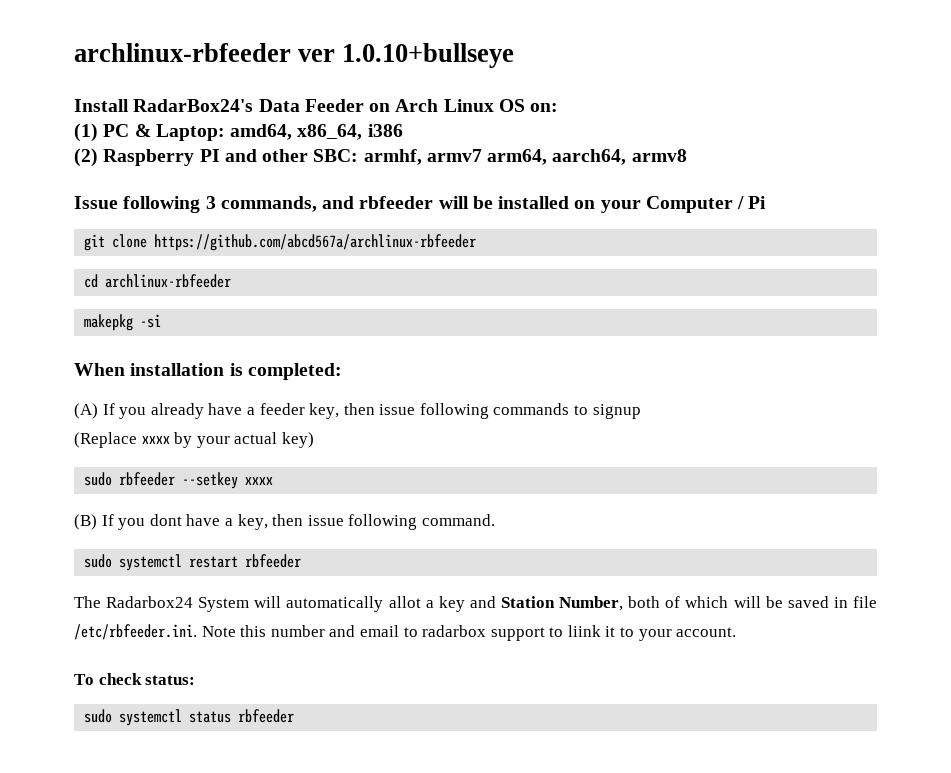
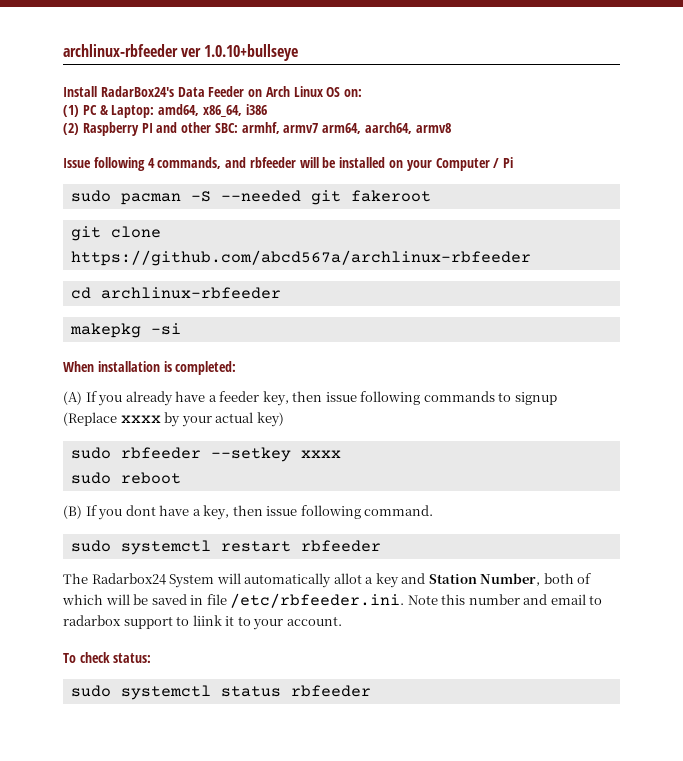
[205,196,216,209] 3 -> [147,158,155,168] 4
(767, 202) none -> [70,190,431,205] // sudo pacman -S --needed git fakeroot
(274, 481) none -> [70,472,181,484] // sudo reboot

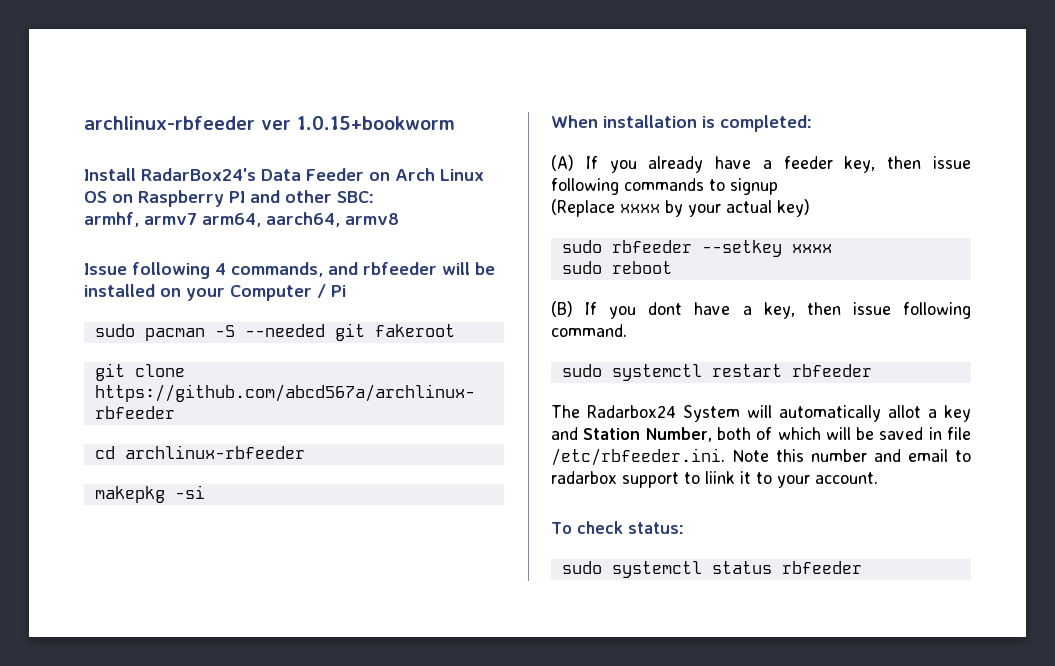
[204,44,299,61] 1.0.10+bullseye -> [297,116,455,130] 1.0.15+bookworm
[344,89,363,97] [63,104,267,118] [63,123,79,135] on: // (1) PC & Laptop: amd64, x86_64, i386 // (2) -> [112,194,133,203] on
(238, 128) none -> (374, 197) //

